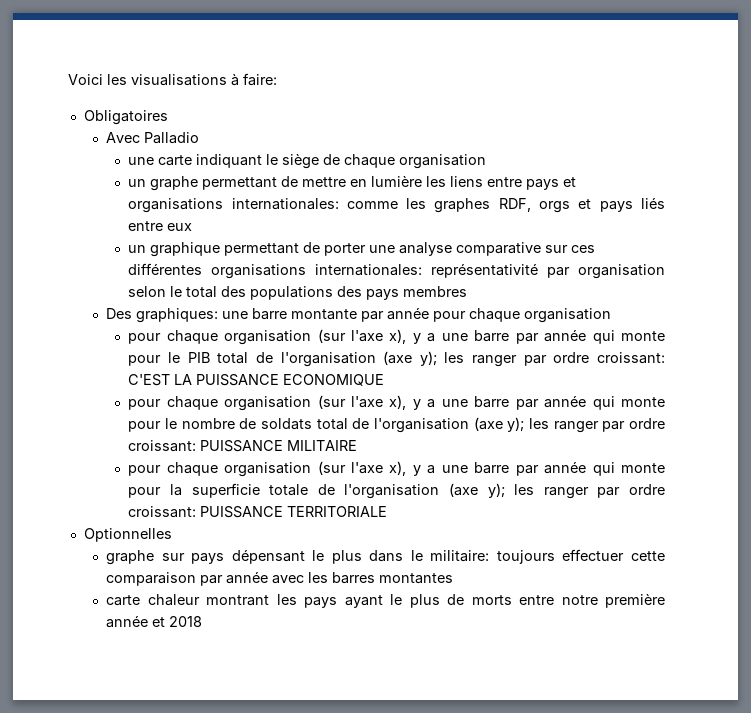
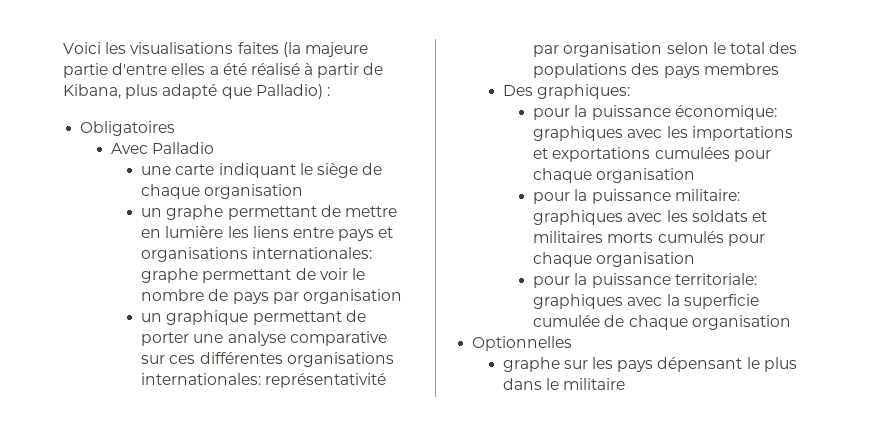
[231,73,277,86] à faire: -> [237,42,368,57] [63,63,384,78] [63,84,330,99] faites (la majeure partie d'entre elles a été réalisé à partir de Kibana, plus adapté que Palladio) :
[346,197,665,213] [128,221,193,231] comme les graphes RDF, orgs et pays liés entre eux -> [141,268,365,283] [141,289,402,304] graphe permettant de voir le nombre de pays par organisation
[222,307,612,323] [128,329,665,345] [128,351,666,367] [128,374,385,386] [128,395,665,411] [128,417,666,433] [128,440,358,452] [128,461,665,477] [128,483,665,499] [128,506,388,518] une barre montante par année pour chaque organisation // pour chaque organisation (sur l'axe x), y a une barre par année qui monte pour le PIB total de l'organisation (axe y); les ranger par ordre croissant: C'EST LA PUISSANCE ECONOMIQUE // pour chaque organisation (sur l'axe x), y a une barre par année qui monte pour le nombre de soldats total de l'organisation (axe y); les ranger par ordre croissant: PUISSANCE MILITAIRE // pour chaque organisation (sur l'axe x), y a une barre par année qui monte pour la superficie totale de l'organisation (axe y); les ranger par ordre croissant: PUISSANCE TERRITORIALE -> [533,105,777,120] [533,126,793,141] [533,147,771,162] [533,168,696,183] [533,189,740,204] [533,210,767,225] [533,231,765,246] [533,252,696,267] [533,273,757,288] [533,294,759,309] [533,315,791,330] // pour la puissance économique: graphiques avec les importations et exportations cumulées pour chaque organisation // pour la puissance militaire: graphiques avec les soldats et militaires morts cumulés pour chaque organisation // pour la puissance territoriale: graphiques avec la superficie cumulée de chaque organisation
(185, 557) none -> [592,357,614,369] les
[430,549,666,564] [106,571,454,586] [106,593,666,608] [106,615,203,628] militaire: toujours effectuer cette comparaison par année avec les barres montantes // carte chaleur montrant les pays ayant le plus de morts entre notre première année et 2018 -> [563,378,626,390] militaire

